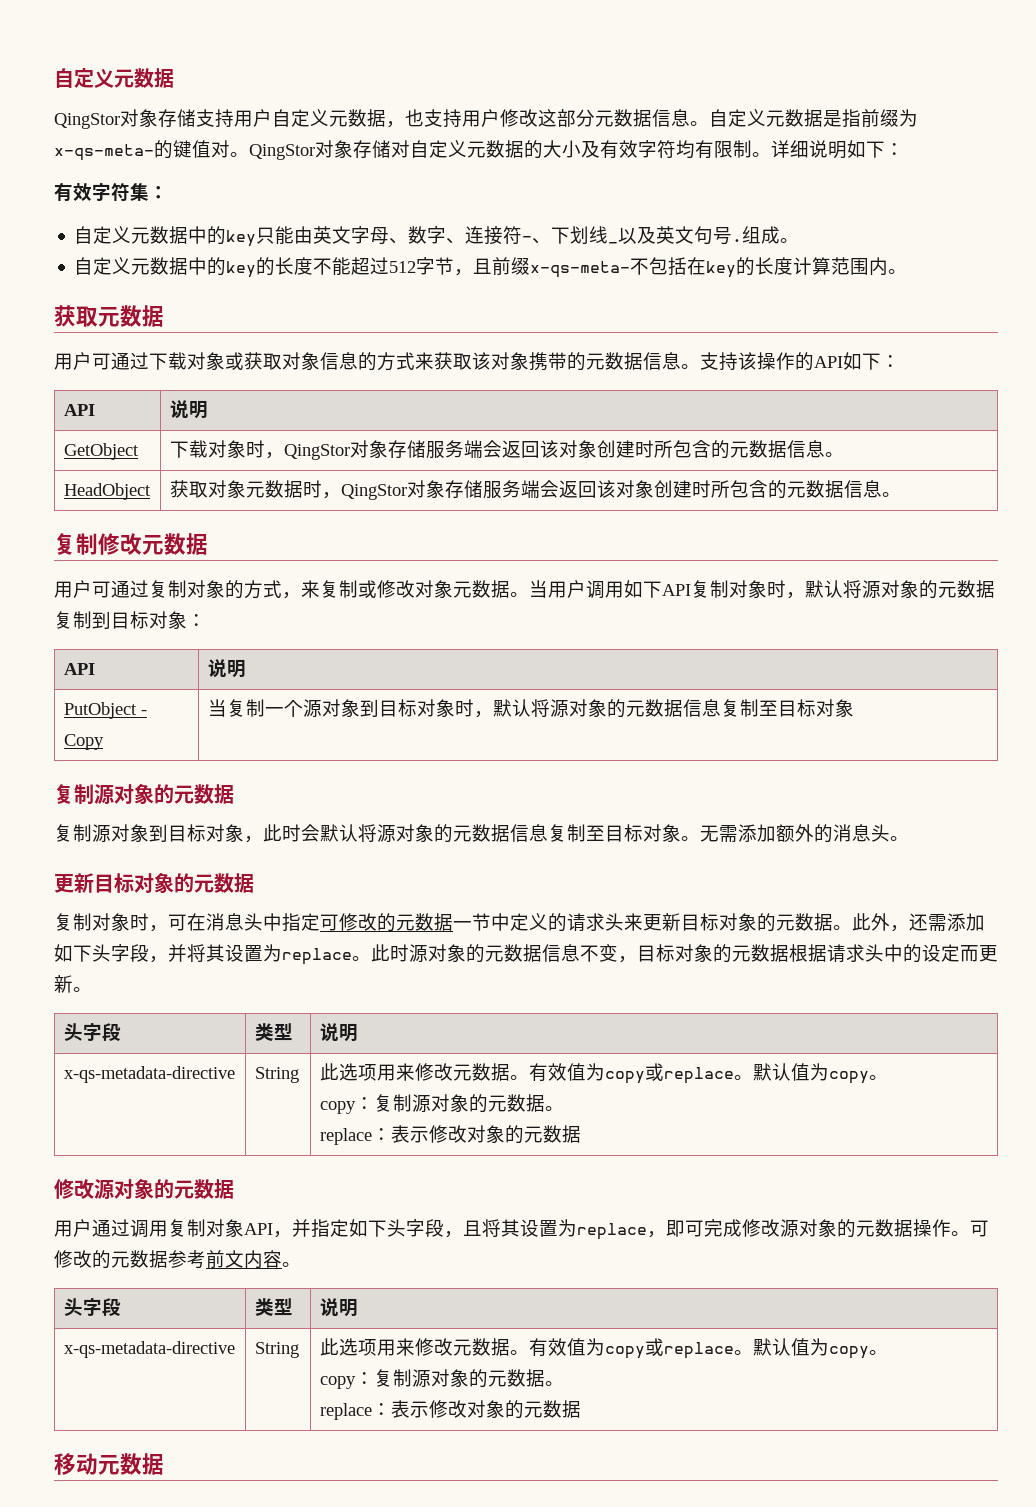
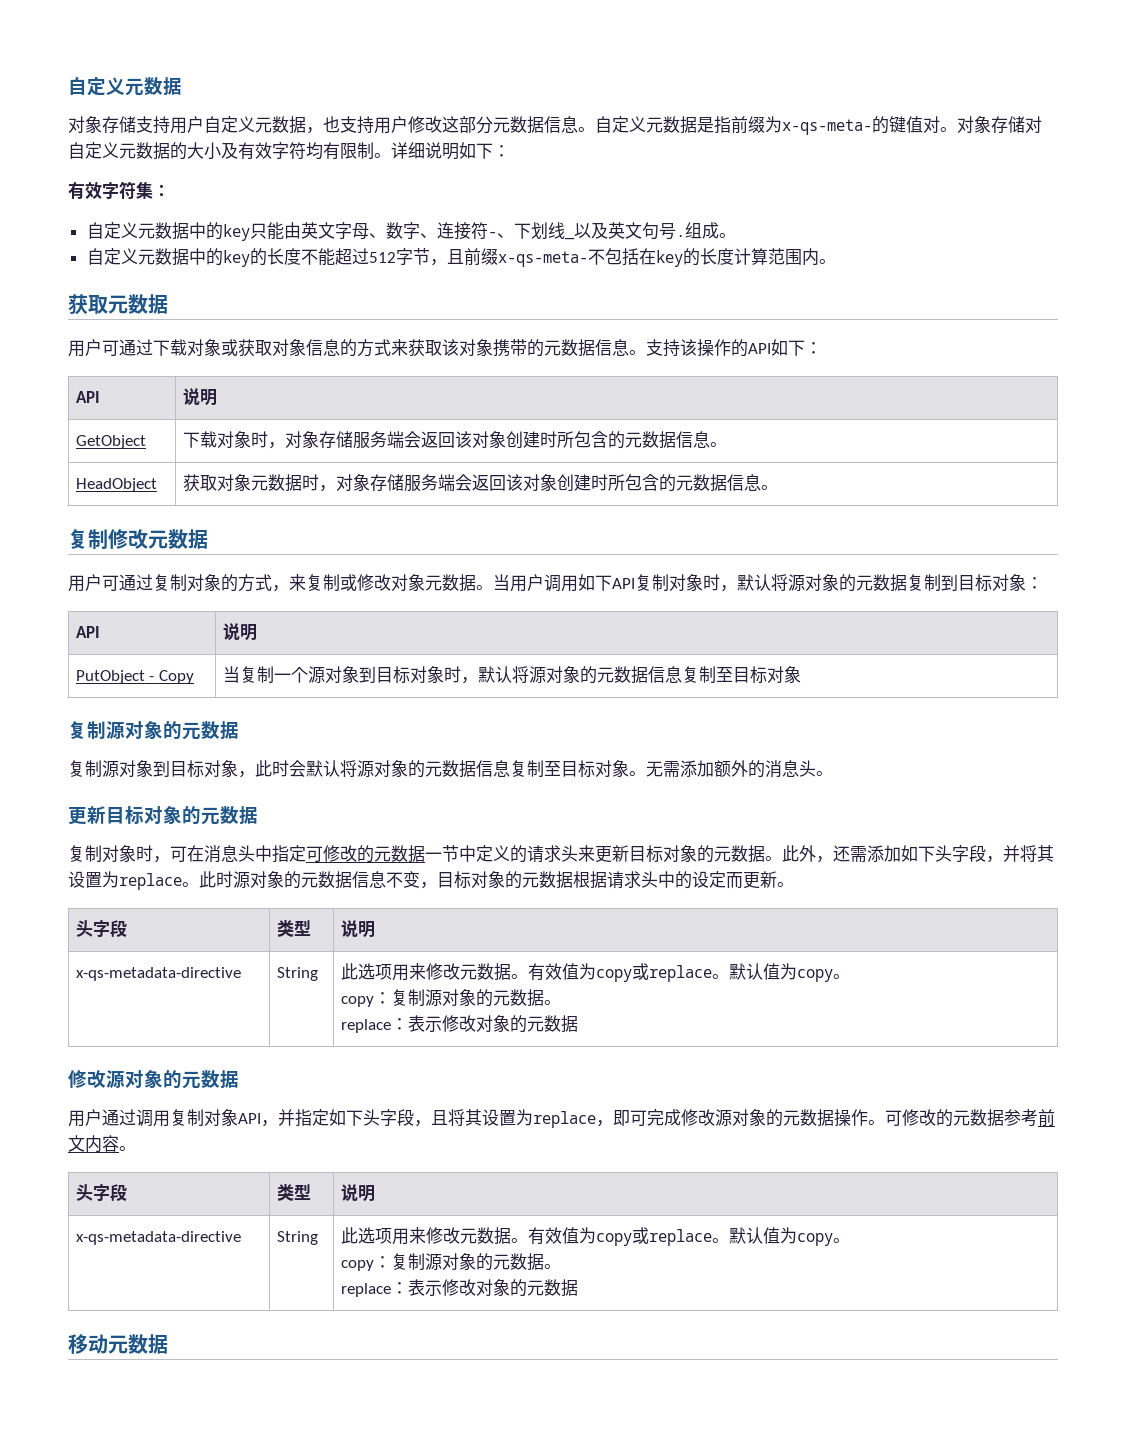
[54,113,120,129] QingStor -> (182, 86) none
[249,144,315,160] QingStor -> (957, 129) none
[283,444,350,460] QingStor -> (285, 445) none
[340,484,407,500] QingStor -> (336, 488) none

